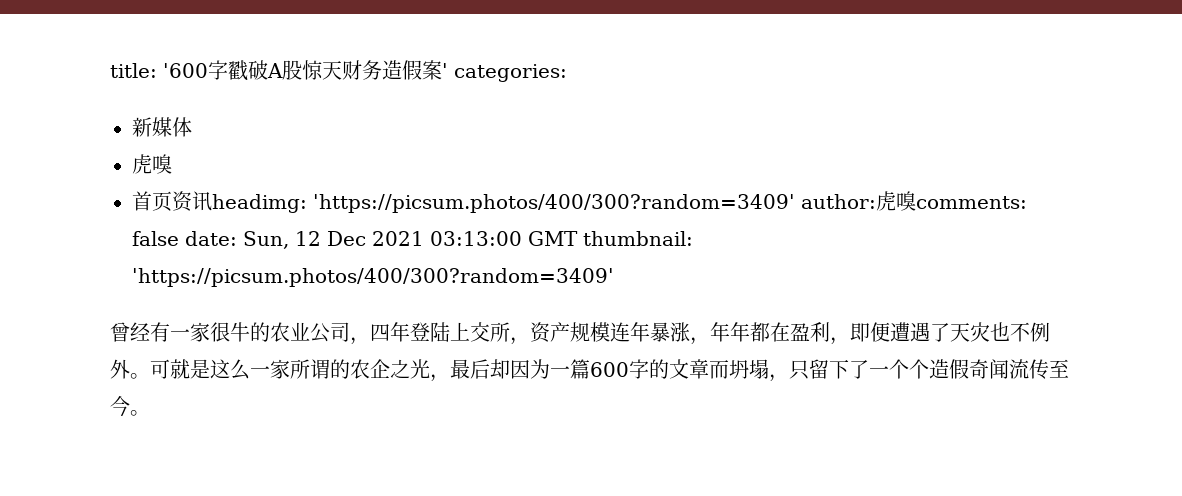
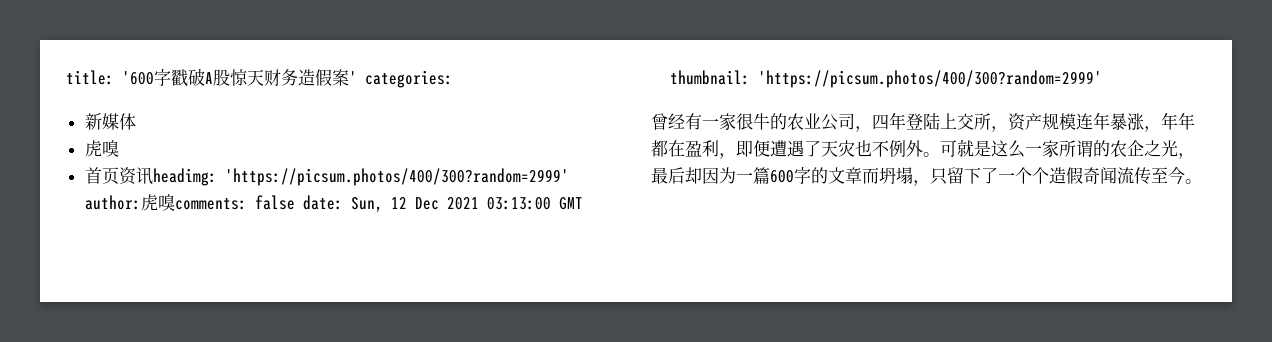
[313,194,795,213] 'https://picsum.photos/400/300?random=3409' -> [224,168,569,186] 'https://picsum.photos/400/300?random=2999'
[132,268,614,287] 'https://picsum.photos/400/300?random=3409' -> [757,70,1102,88] 'https://picsum.photos/400/300?random=2999'

